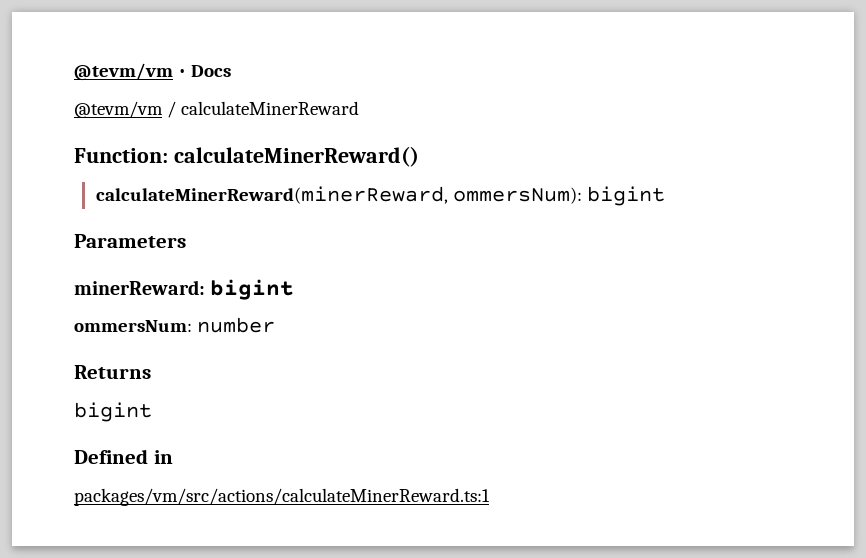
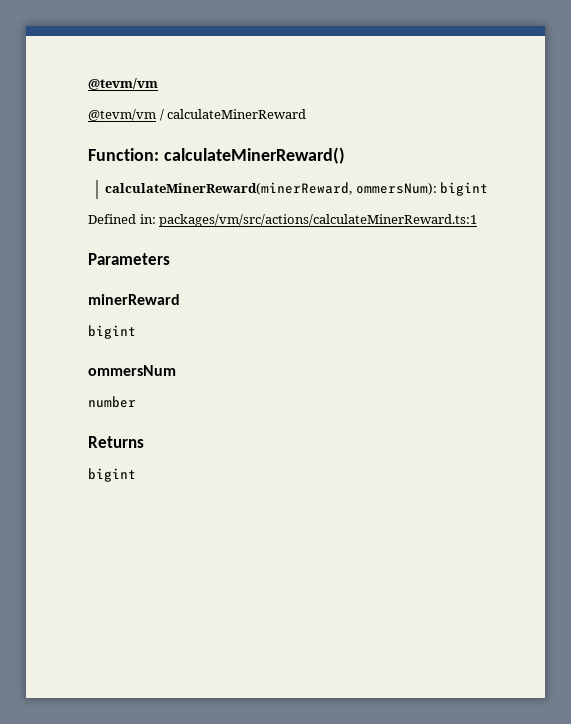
[74,63,232,81] @tevm/vm • Docs -> [88,78,158,90] @tevm/vm
(666, 196) none -> [88,214,478,227] // Defined in: packages/vm/src/actions/calculateMinerReward.ts:1
[74,279,295,300] [74,320,192,332] minerReward: bigint // ommersNum: -> [88,294,180,305] [88,325,136,339] [88,365,176,376] minerReward // bigint // ommersNum //
[74,449,173,464] [74,488,490,506] // Defined in // packages/vm/src/actions/calculateMinerReward.ts:1 -> (136, 475) none

